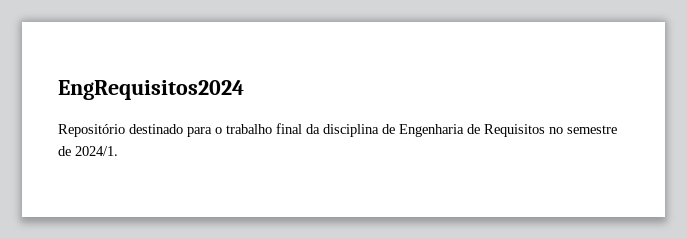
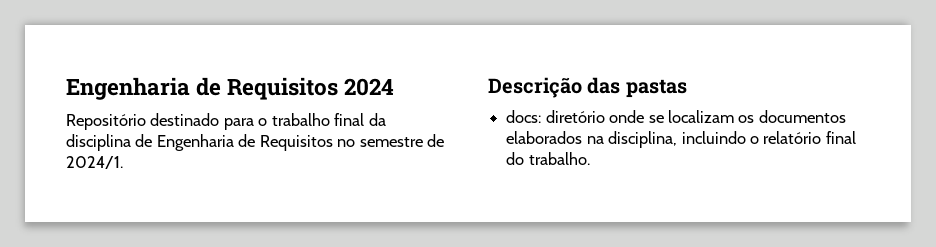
[58,80,244,100] EngRequisitos2024 -> [66,77,395,100] Engenharia de Requisitos 2024
(118, 151) none -> [488,77,687,98] [506,110,846,123] [506,131,856,148] [506,152,590,165] // Descrição das pastas // docs: diretório onde se localizam os documentos elaborados na disciplina, incluindo o relatório final do trabalho.

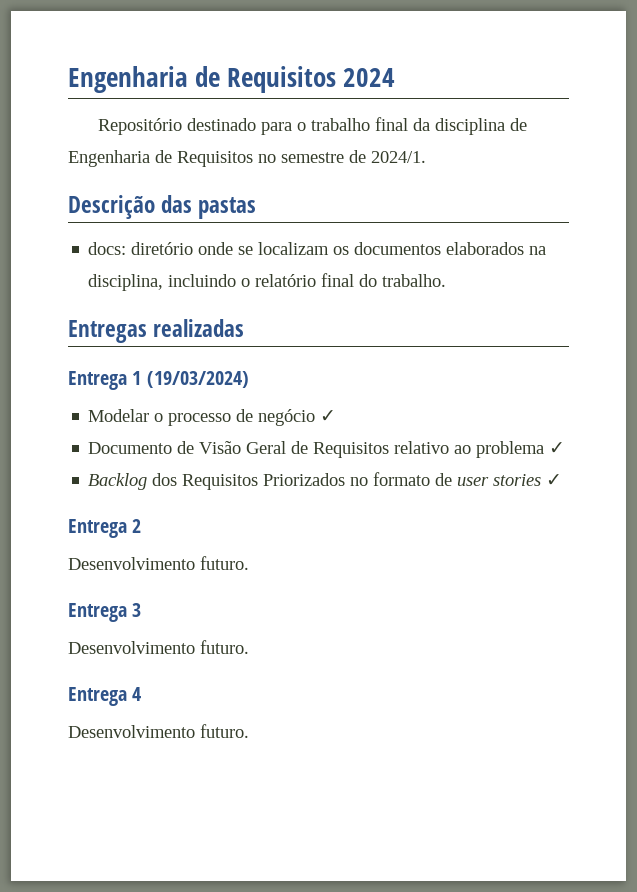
(590, 158) none -> [68,319,245,343] [68,371,249,390] [88,409,337,426] [88,441,566,458] [88,472,563,490] [68,519,142,538] [68,556,249,570] [68,603,142,622] [68,640,249,654] [68,687,142,706] [68,724,249,738] // Entregas realizadas // Entrega 1 (19/03/2024) // Modelar o processo de negócio ✓ // Documento de Visão Geral de Requisitos relativo ao problema ✓ // Backlog dos Requisitos Priorizados no formato de user stories ✓ // Entrega 2 // Desenvolvimento futuro. // Entrega 3 // Desenvolvimento futuro. // Entrega 4 // Desenvolvimento futuro.

